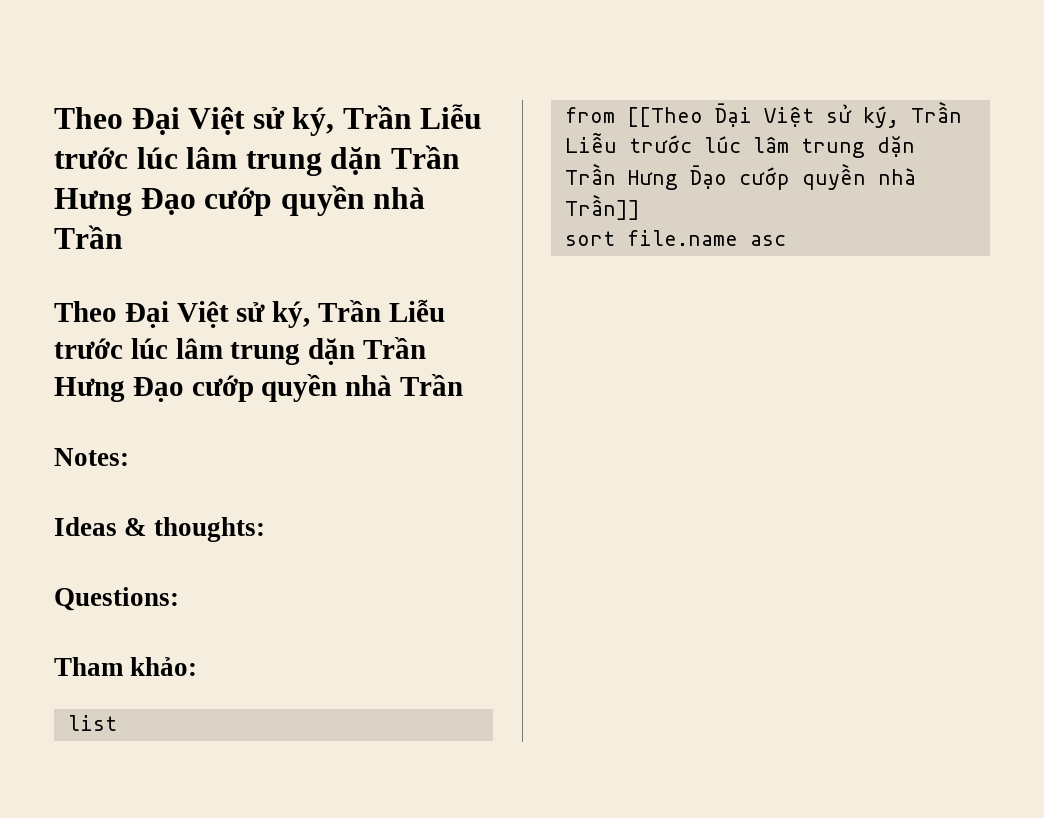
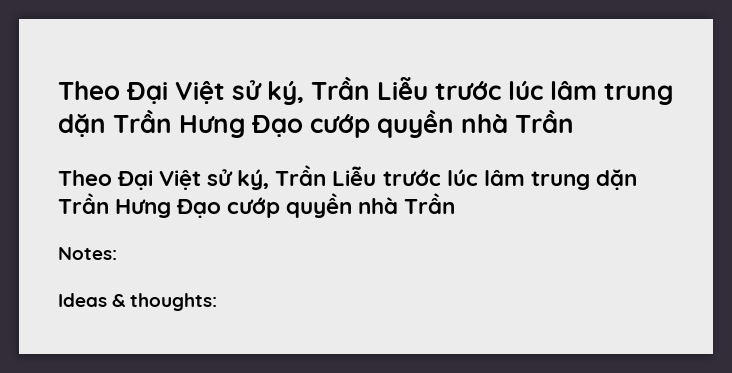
[54,587,179,611] [54,657,198,676] [67,715,117,731] [564,101,962,128] [564,132,915,158] [564,163,916,190] [564,194,640,220] [564,230,786,246] // Questions: // Tham khảo: // list // from [[Theo Đại Việt sử ký, Trần Liễu trước lúc lâm trung dặn Trần Hưng Đạo cướp quyền nhà Trần]] // sort file.name asc -> (218, 302) none

